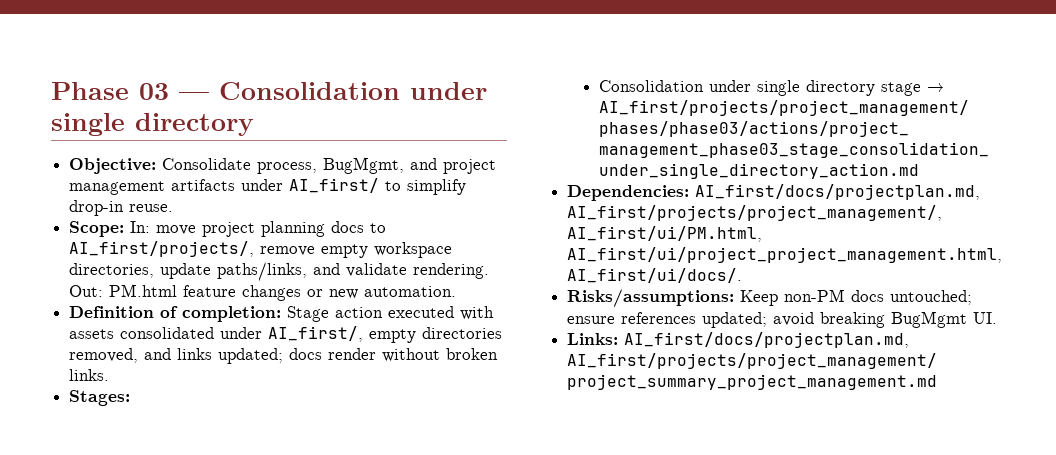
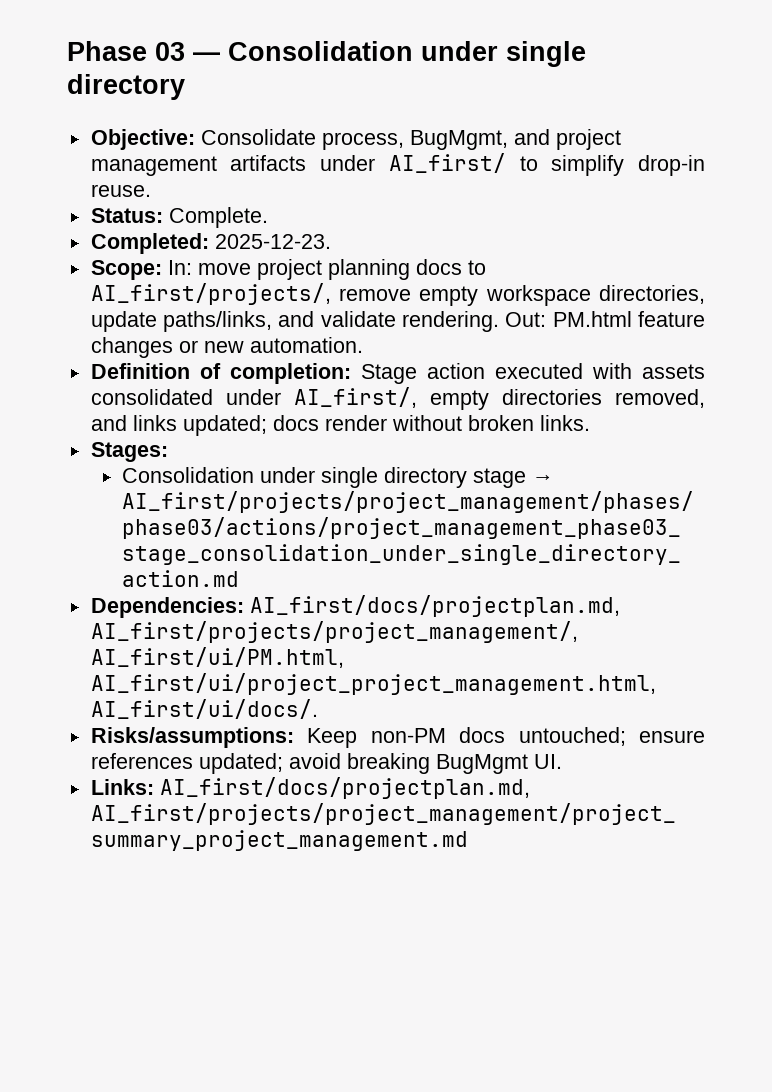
(174, 208) none -> [90,207,268,228] [90,233,331,254] // Status: Complete. // Completed: 2025-12-23.

